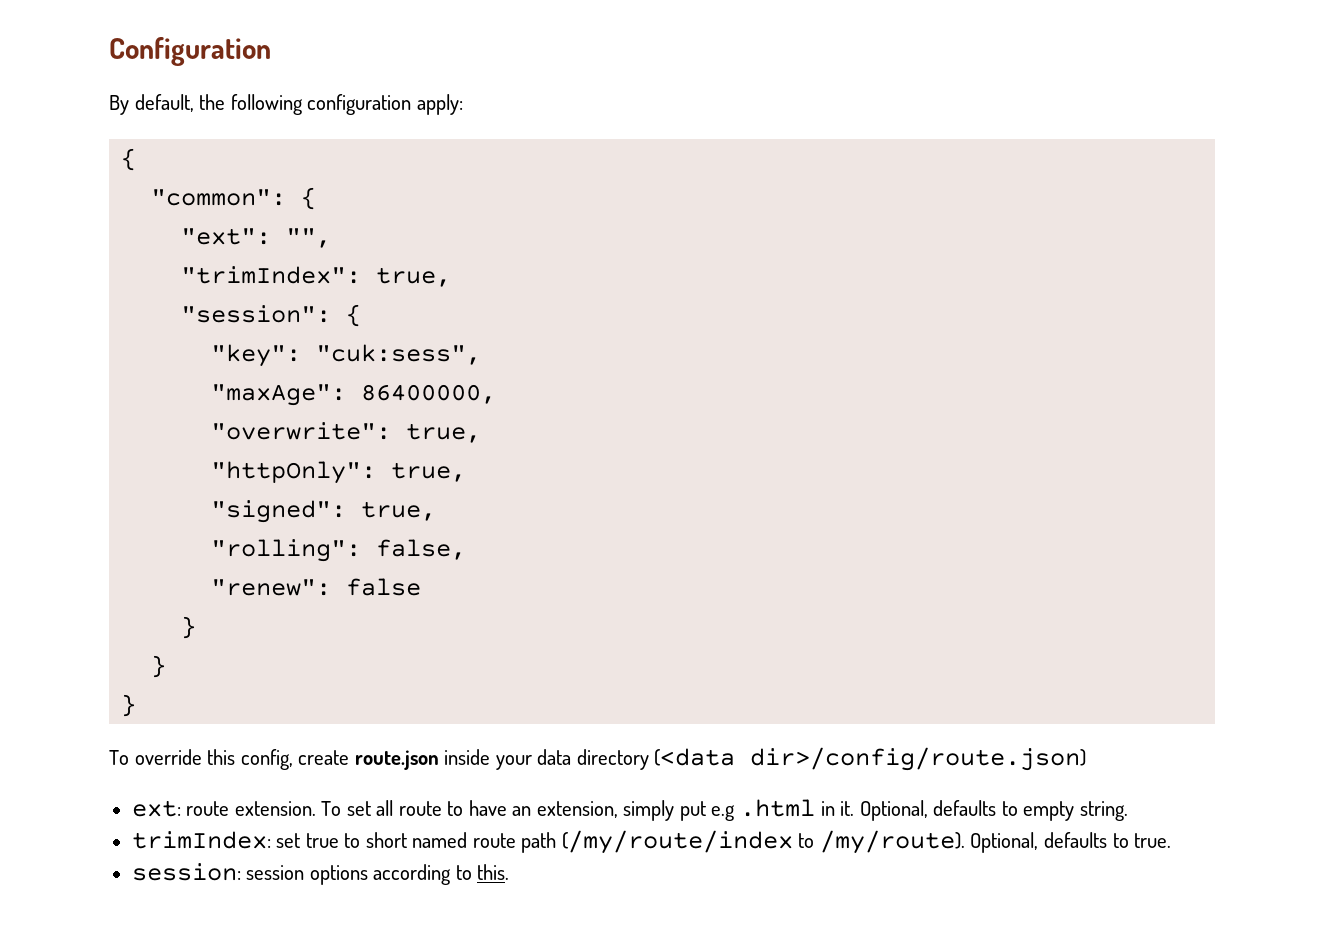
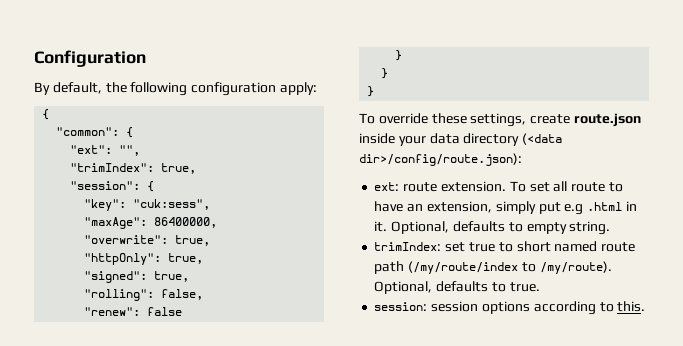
[207,749,293,770] this config, -> [431,113,527,127] these settings,
[750,747,1087,771] dir>/config/route.json) -> [359,153,522,166] dir>/config/route.json):

